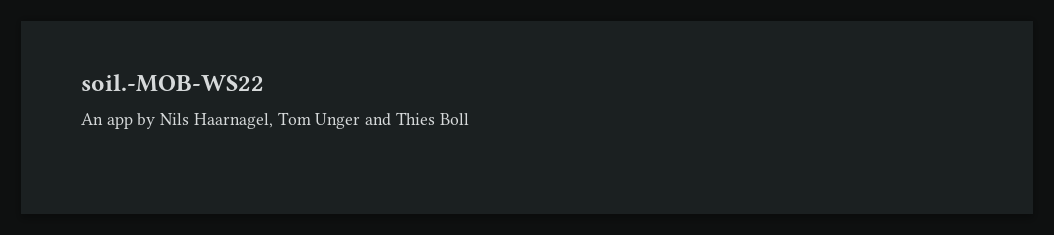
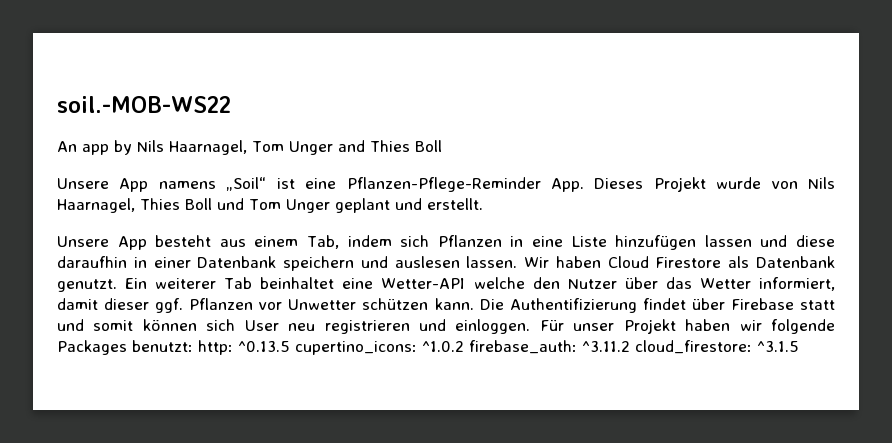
(469, 119) none -> [57,177,835,192] [57,198,483,213] [57,235,836,250] [57,256,835,271] [57,277,835,292] [57,298,836,313] [57,319,836,334] [57,340,799,355] // Unsere App namens „Soil“ ist eine Pflanzen-Pflege-Reminder App. Dieses Projekt wurde von Nils Haarnagel, Thies Boll und Tom Unger geplant und erstellt. // Unsere App besteht aus einem Tab, indem sich Pflanzen in eine Liste hinzufügen lassen und diese daraufhin in einer Datenbank speichern und auslesen lassen. Wir haben Cloud Firestore als Datenbank genutzt. Ein weiterer Tab beinhaltet eine Wetter-API welche den Nutzer über das Wetter informiert, damit dieser ggf. Pflanzen vor Unwetter schützen kann. Die Authentifizierung findet über Firebase statt und somit können sich User neu registrieren und einloggen. Für unser Projekt haben wir folgende Packages benutzt: http: ^0.13.5 cupertino_icons: ^1.0.2 firebase_auth: ^3.11.2 cloud_firestore: ^3.1.5

